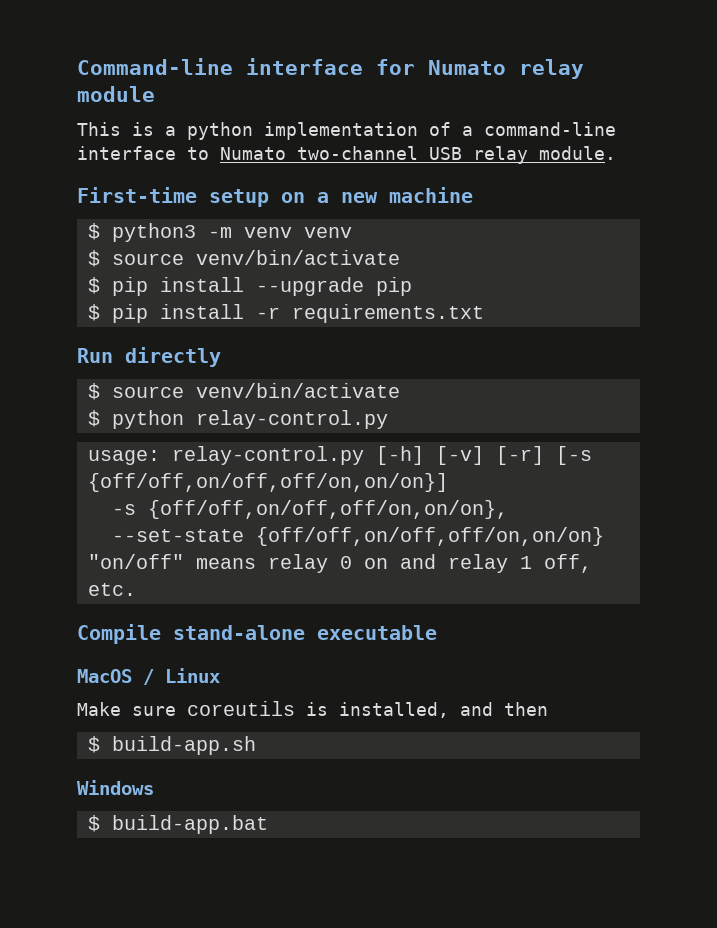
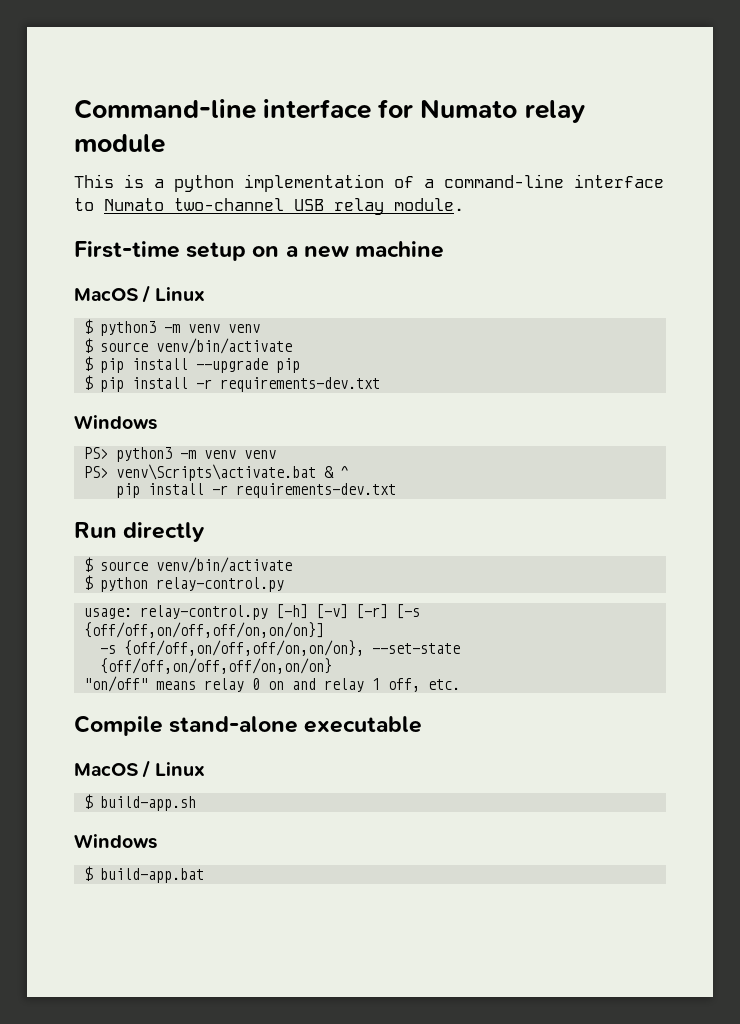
(473, 195) none -> [74,285,205,303] // MacOS / Linux
[291,304,484,323] requirements.txt -> [219,377,380,392] [74,415,157,430] [83,447,276,462] [83,464,348,481] [115,483,396,498] requirements-dev.txt // Windows // PS> python3 -m venv venv // PS> venv\Scripts\activate.bat & ^ // pip install -r requirements-dev.txt
[77,701,548,718] // Make sure coreutils is installed, and then -> (205, 769) none

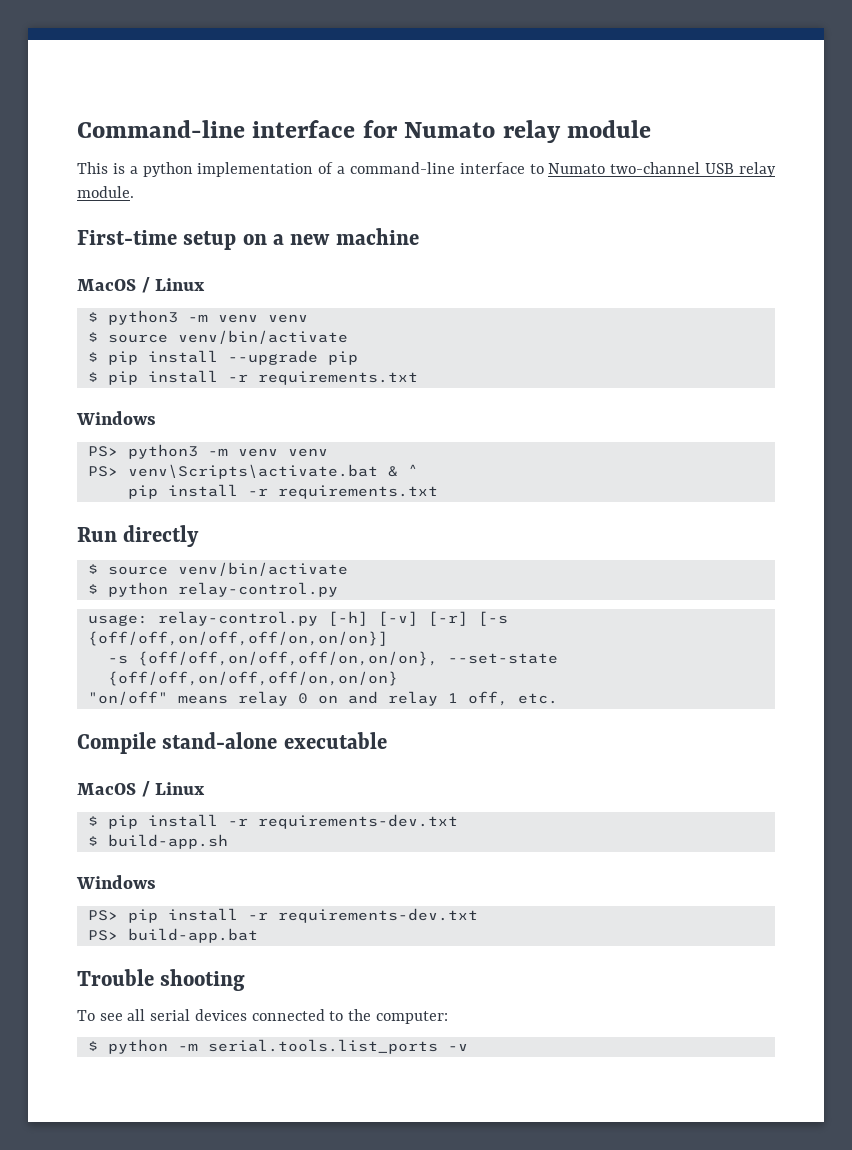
[219,377,380,392] requirements-dev.txt -> [257,371,418,385] requirements.txt
[235,483,396,498] requirements-dev.txt -> [277,485,438,499] requirements.txt
[99,796,196,811] [74,834,157,849] [83,866,204,883] build-app.sh // Windows // $ build-app.bat -> [107,814,458,829] [87,834,228,849] [76,875,156,889] [87,908,478,923] [87,928,258,943] [77,969,246,991] [77,1009,448,1024] [87,1039,468,1054] pip install -r requirements-dev.txt // $ build-app.sh // Windows // PS> pip install -r requirements-dev.txt // PS> build-app.bat // Trouble shooting // To see all serial devices connected to the computer: // $ python -m serial.tools.list_ports -v

